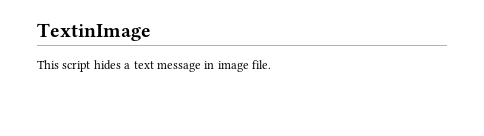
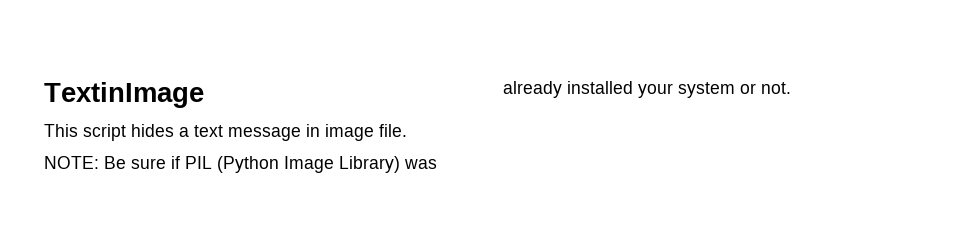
(271, 64) none -> [44,156,437,173] [503,81,791,98] // NOTE: Be sure if PIL (Python Image Library) was already installed your system or not.

